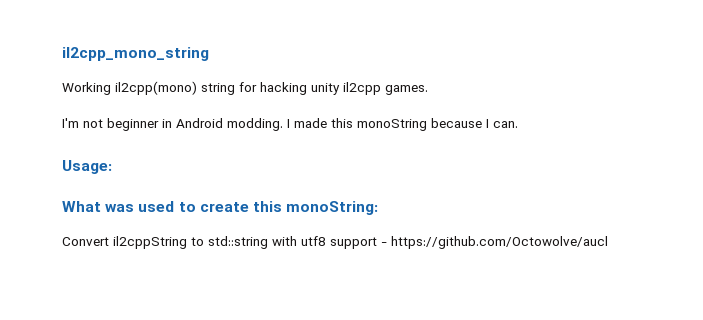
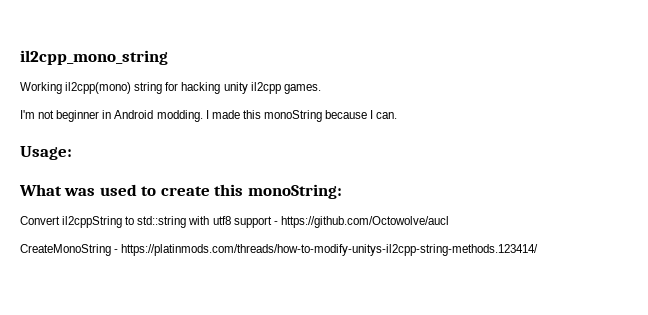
(608, 242) none -> [20,244,539,256] // CreateMonoString - https://platinmods.com/threads/how-to-modify-unitys-il2cpp-string-methods.123414/

